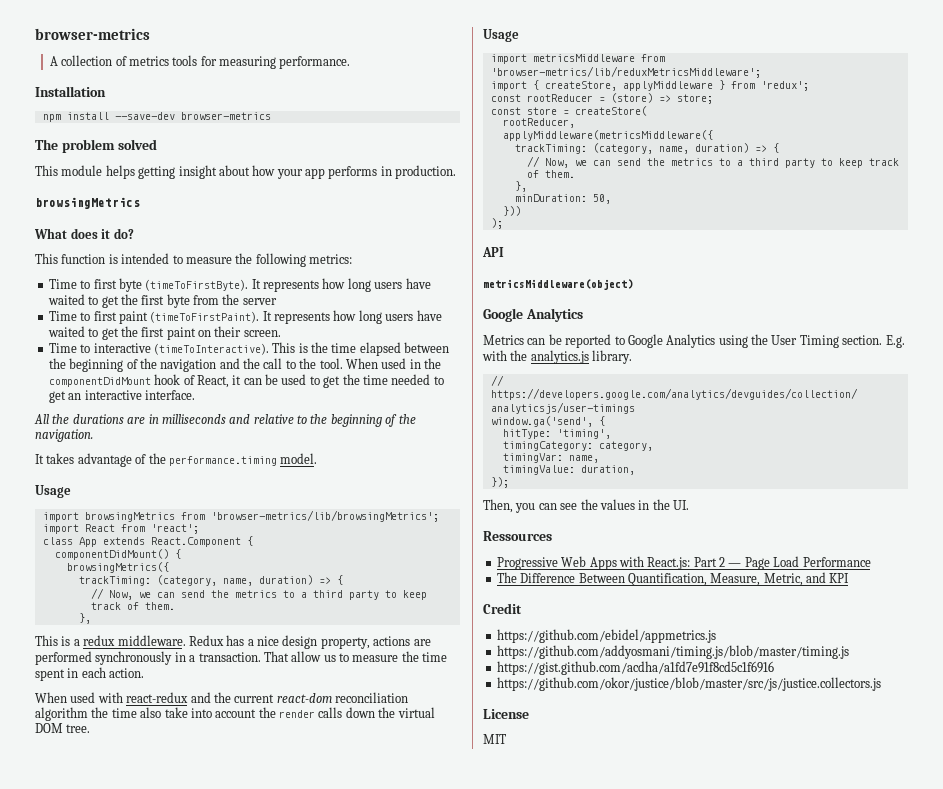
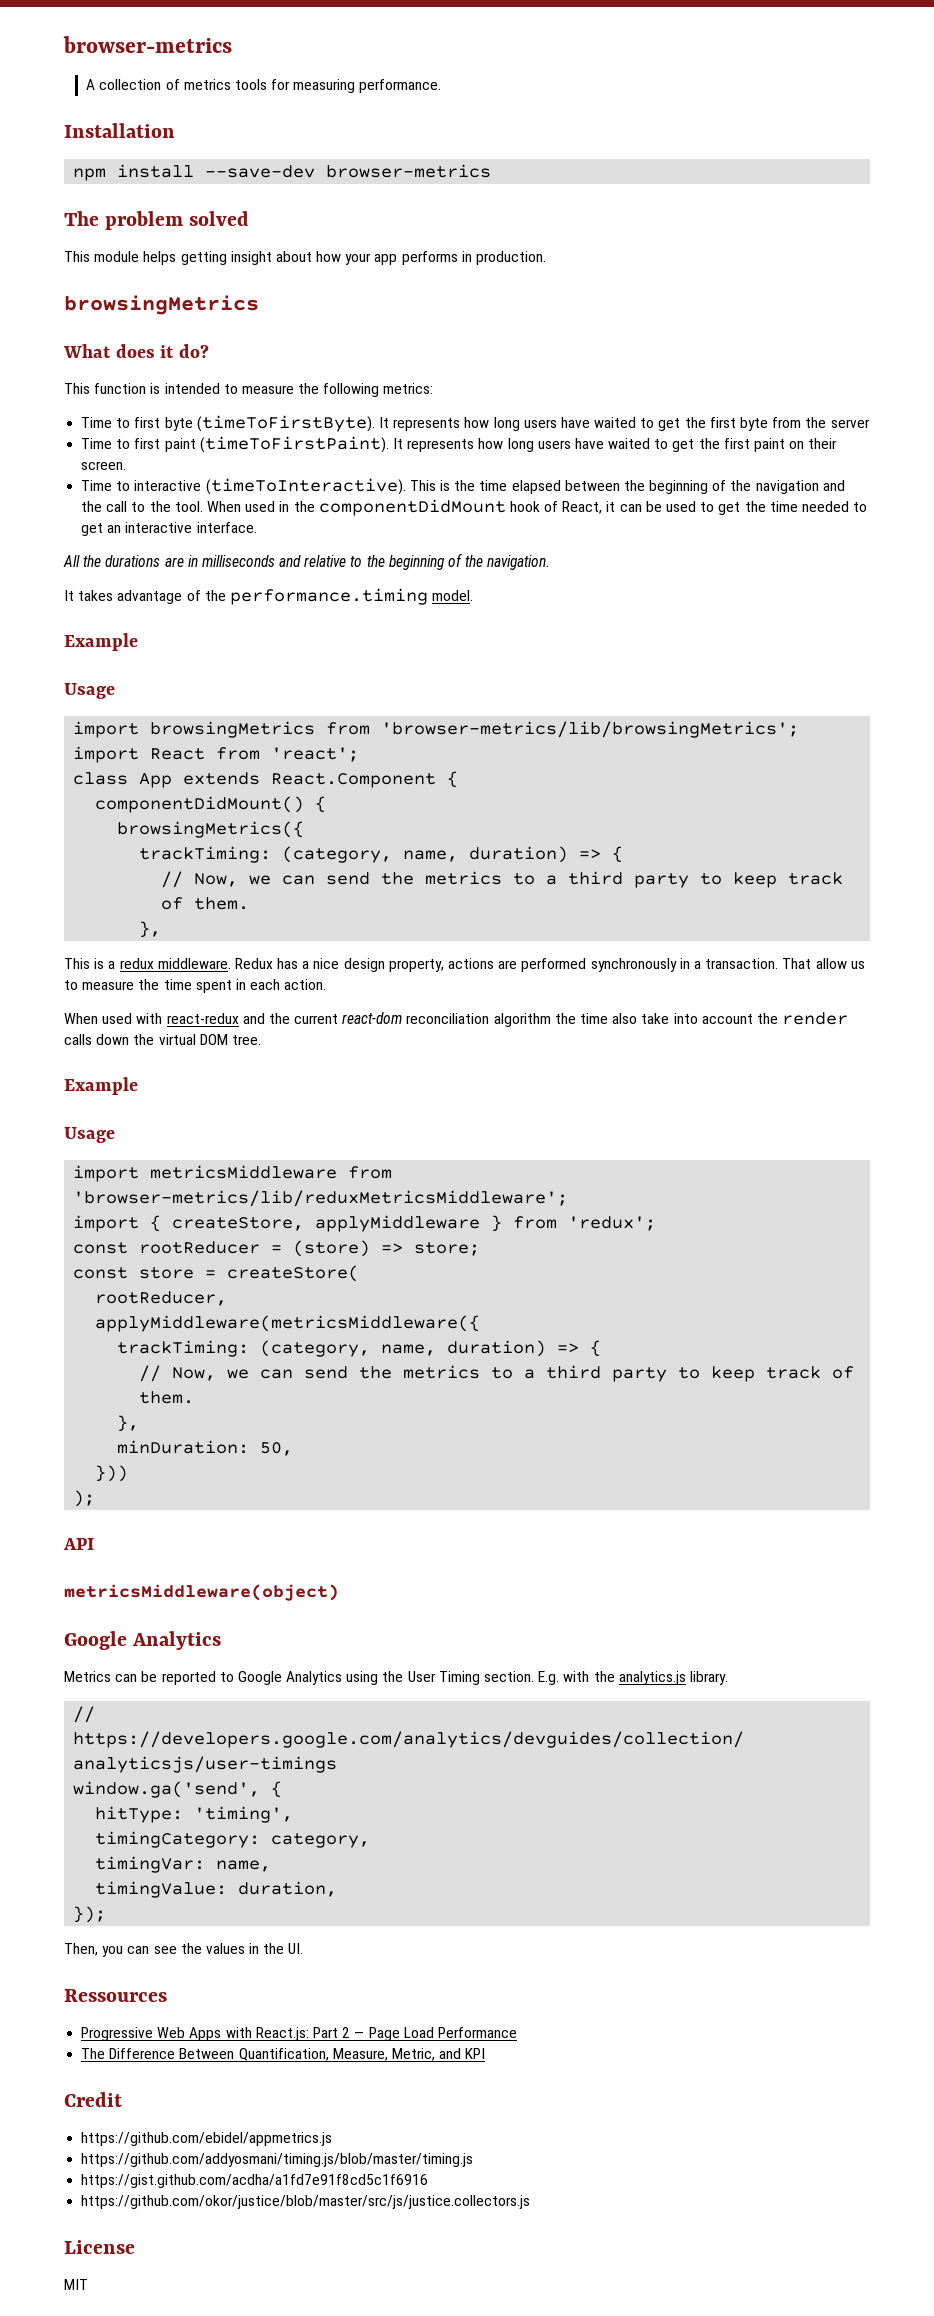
(318, 458) none -> [64,633,138,651] // Example
(91, 728) none -> [64,1077,138,1095] // Example

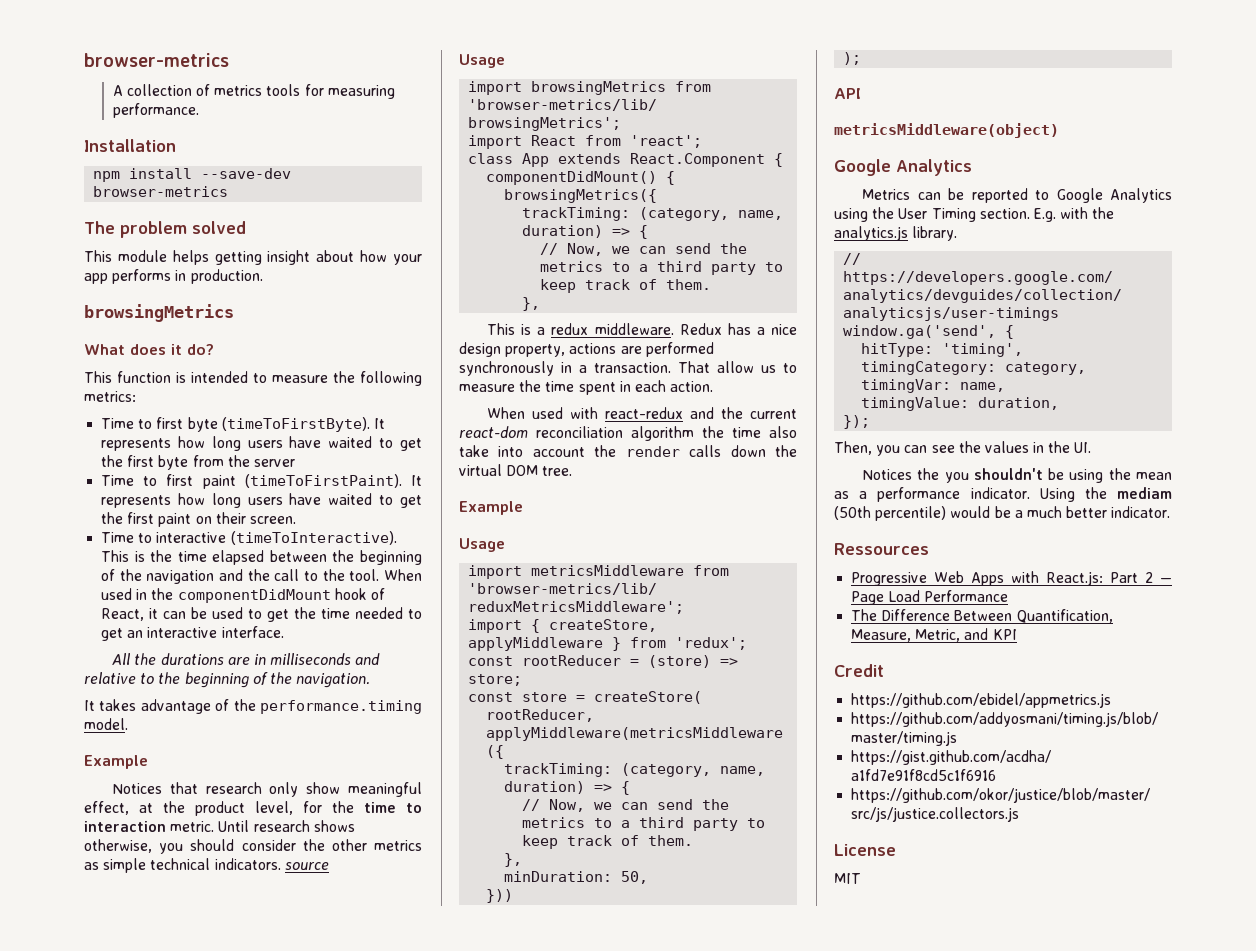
(138, 642) none -> [112,782,422,797] [84,801,422,816] [84,820,355,832] [84,839,422,854] [84,858,329,873] // Notices that research only show meaningful effect, at the product level, for the time to interaction metric. Until research shows otherwise, you should consider the other metrics as simple technical indicators. source
(304, 1948) none -> [862,468,1172,483] [834,487,1172,502] [834,506,1171,521] // Notices the you shouldn't be using the mean as a performance indicator. Using the mediam (50th percentile) would be a much better indicator.

